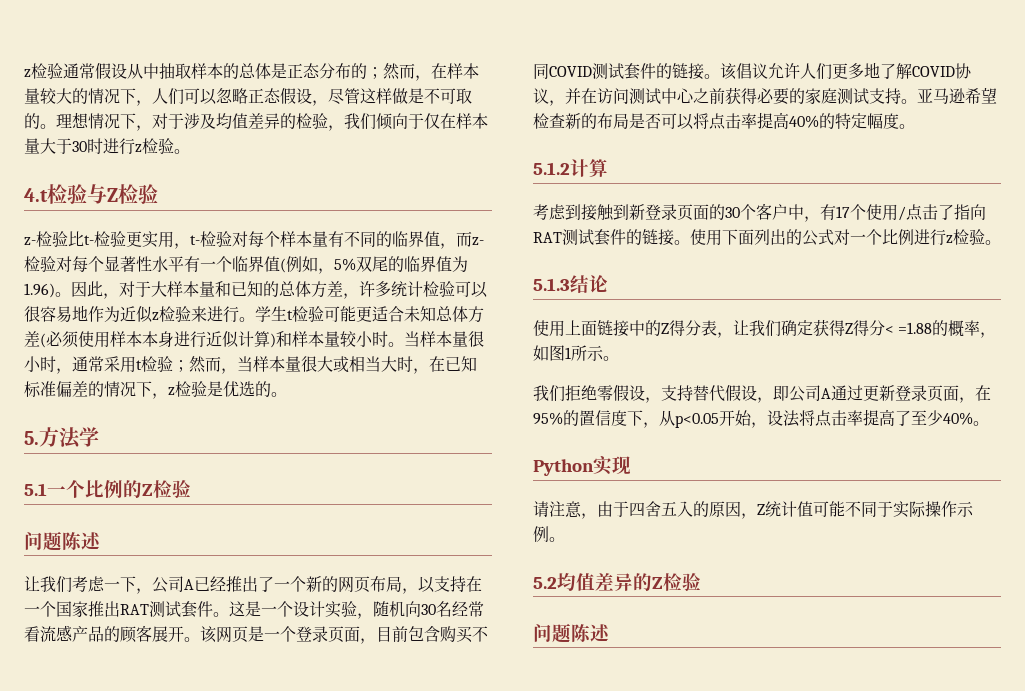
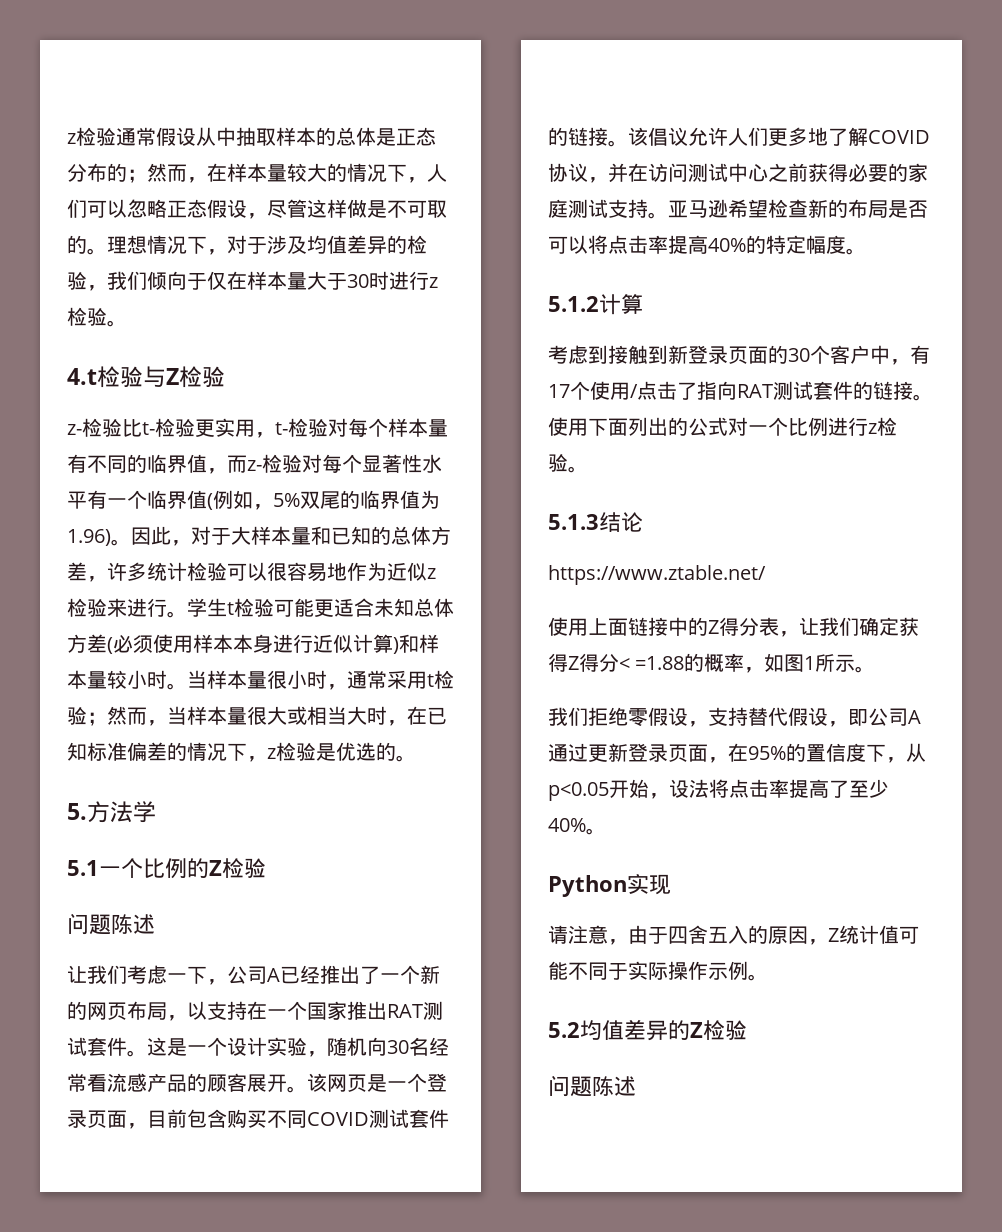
(608, 284) none -> [548,565,766,585] // https://www.ztable.net/

